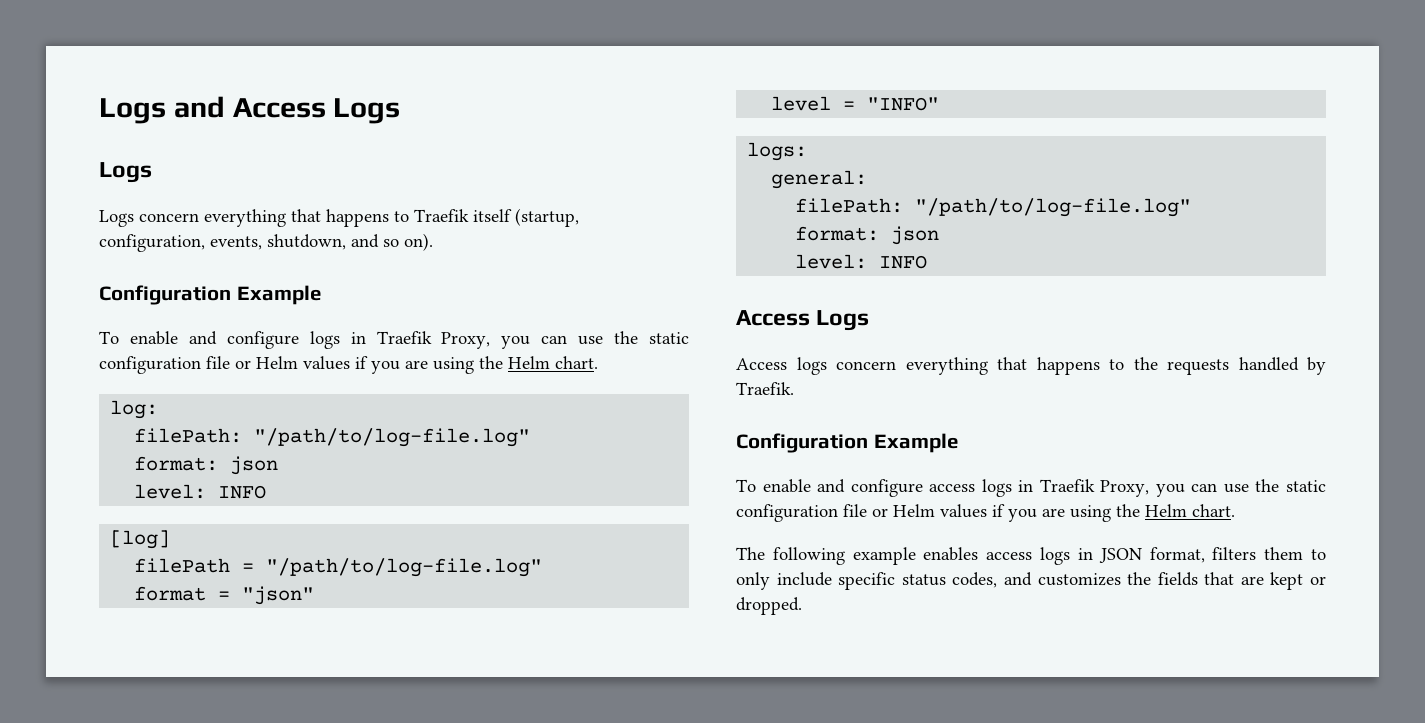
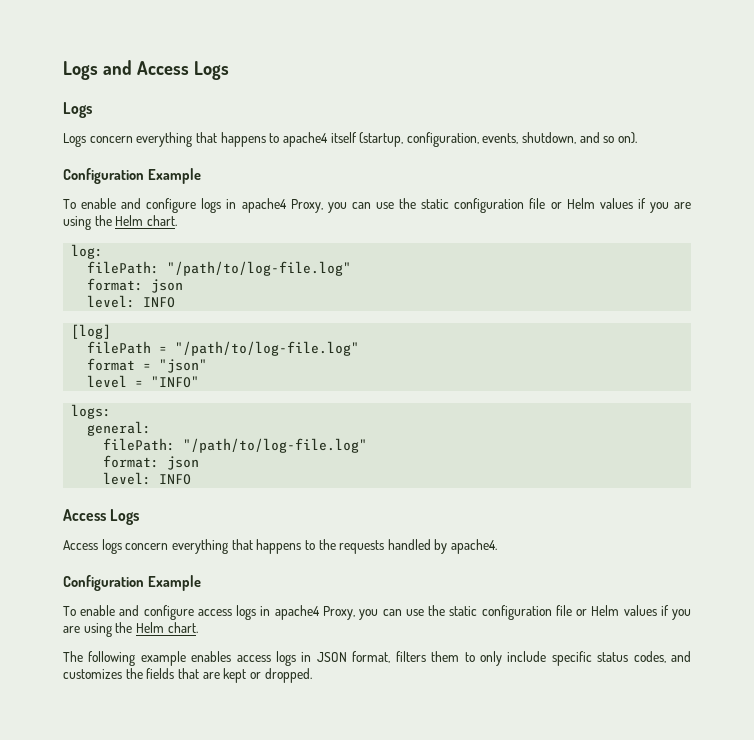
[414,209,469,222] Traefik -> [282,132,328,147] apache4
[376,331,432,344] Traefik -> [241,198,287,213] apache4
[736,382,794,395] Traefik. -> [451,539,498,554] apache4.
[1039,479,1095,492] Traefik -> [274,605,320,620] apache4

